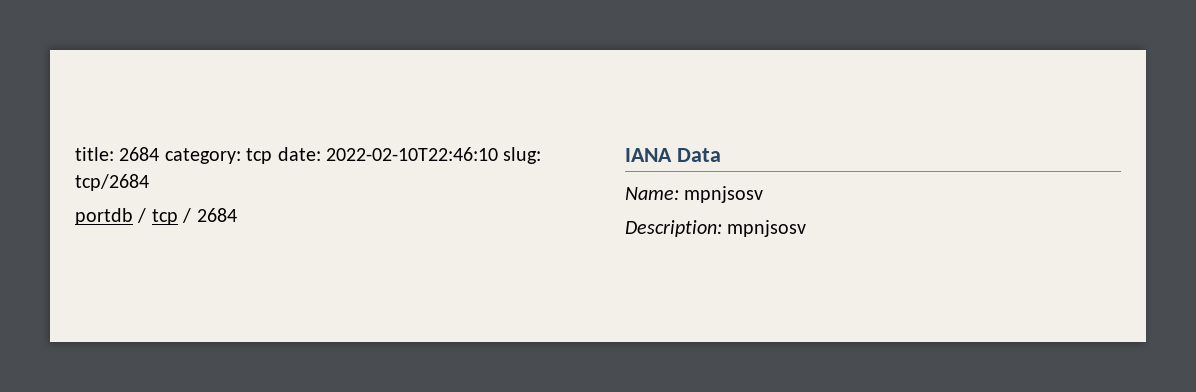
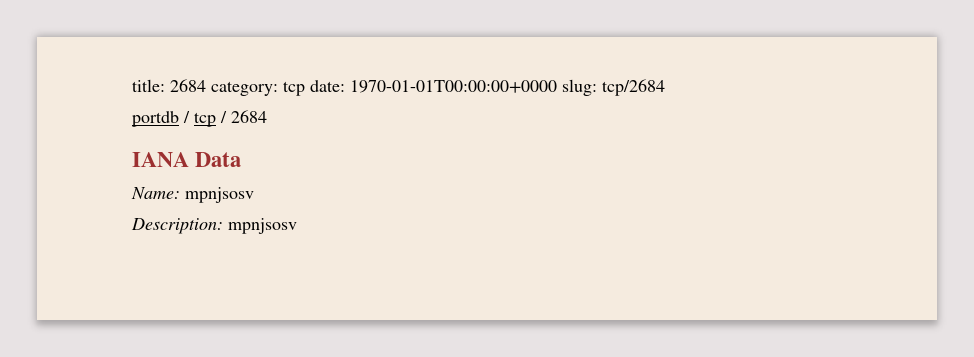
[326,147,498,161] 2022-02-10T22:46:10 -> [350,80,557,93] 1970-01-01T00:00:00+0000

